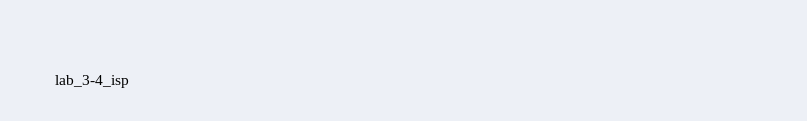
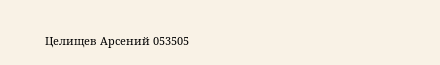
[55,75,129,88] lab_3-4_isp -> [45,37,189,48] Целищев Арсений 053505

